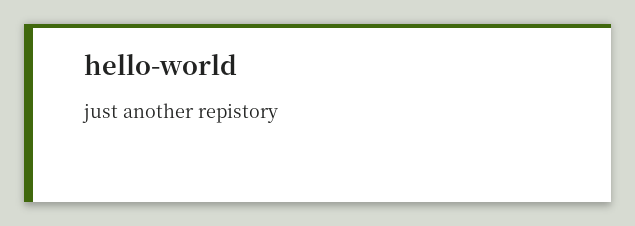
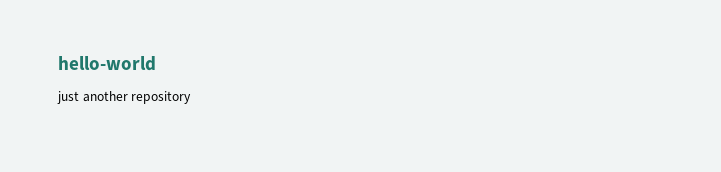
[198,103,278,123] repistory -> [131,91,192,104] repository

